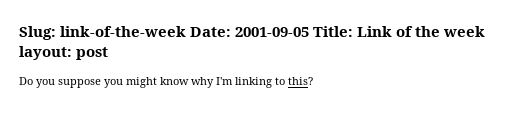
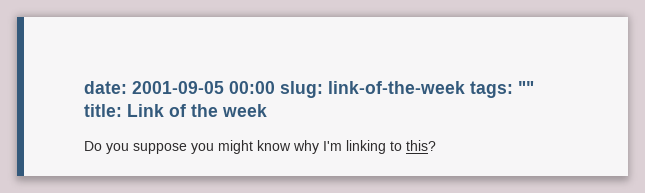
[19,26,354,40] Slug: link-of-the-week Date: 2001-09-05 Title: -> [84,81,534,98] [84,104,122,117] date: 2001-09-05 00:00 slug: link-of-the-week tags: "" title:
[19,46,109,60] layout: post -> (267, 110) none

